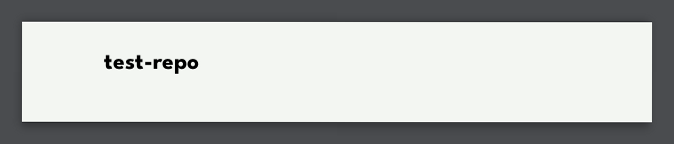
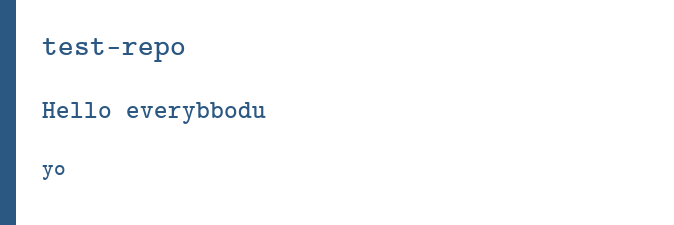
(200, 64) none -> [42,102,266,124] [42,165,66,180] // Hello everybbodu // yo

